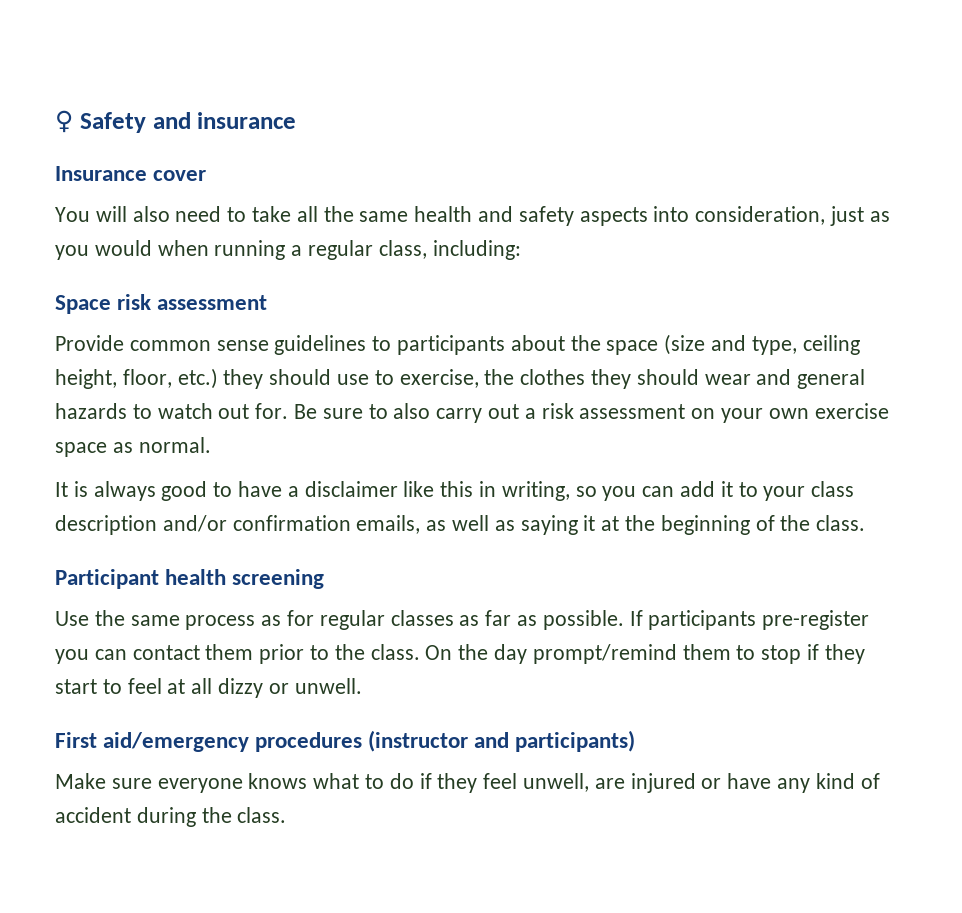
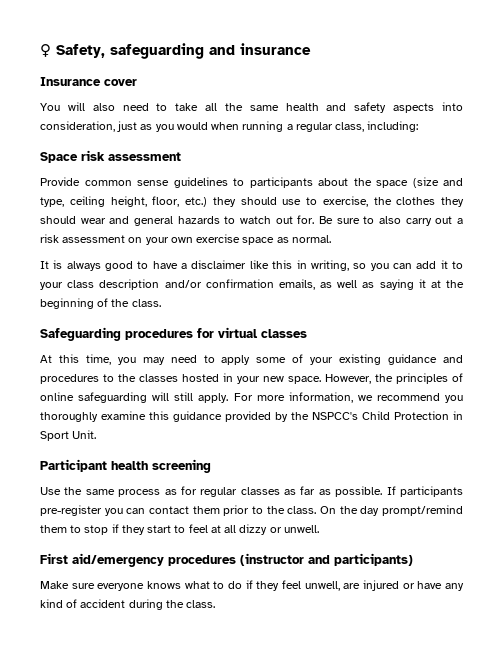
[79,112,146,133] Safety -> [56,43,204,59] Safety, safeguarding
(866, 523) none -> [40,327,307,341] [40,354,463,365] [40,373,463,384] [40,392,463,403] [40,411,463,422] [40,430,97,441] // Safeguarding procedures for virtual classes // At this time, you may need to apply some of your existing guidance and procedures to the classes hosted in your new space. However, the principles of online safeguarding will still apply. For more information, we recommend you thoroughly examine this guidance provided by the NSPCC's Child Protection in Sport Unit.

